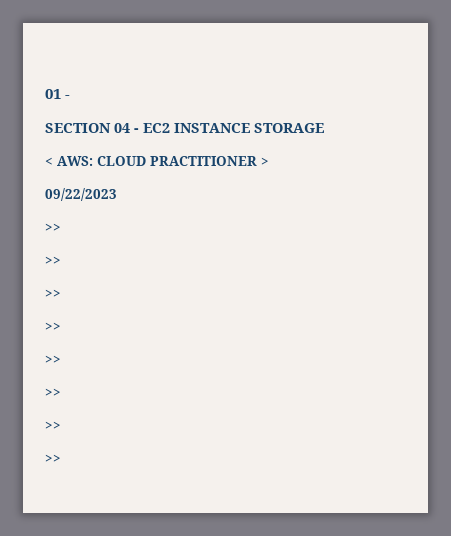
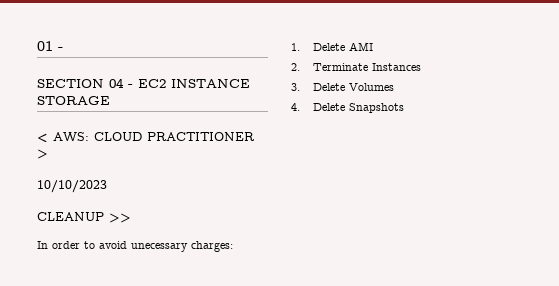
[45,188,117,201] [45,223,61,232] [45,256,61,265] [45,289,61,298] [45,322,61,331] [45,355,61,364] [45,388,61,397] [45,421,61,430] [45,454,61,463] 09/22/2023 // >> // >> // >> // >> // >> // >> // >> // >> -> [37,180,107,193] [37,212,131,223] [37,241,233,252] [291,42,374,51] [291,63,422,71] [291,83,395,91] [291,103,405,113] 10/10/2023 // CLEANUP >> // In order to avoid unecessary charges: // 1. Delete AMI // 2. Terminate Instances // 3. Delete Volumes // 4. Delete Snapshots

